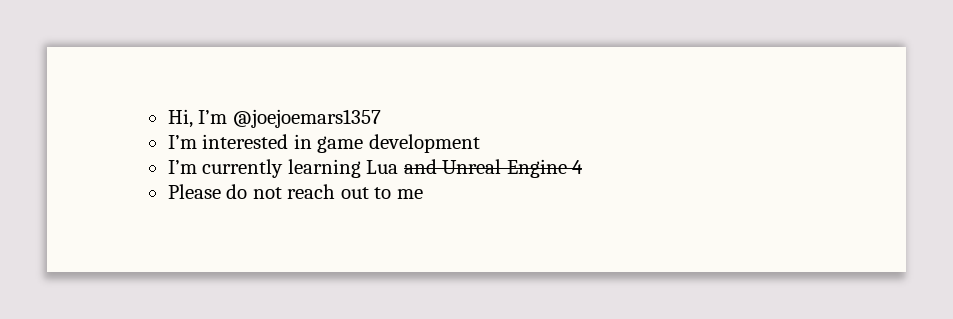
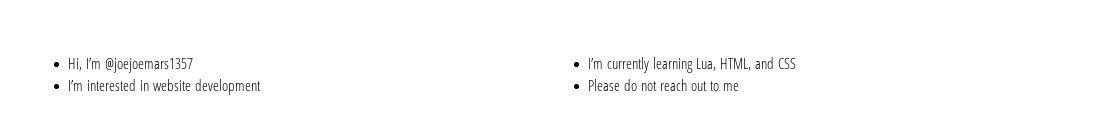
[317,136,364,153] game -> [152,79,191,91] website
[366,159,584,178] Lua and Unreal Engine 4 -> [695,57,796,71] Lua, HTML, and CSS

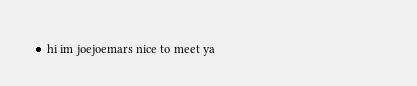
[67,58,193,73] [67,79,261,95] [587,57,796,73] [587,79,739,91] Hi, I’m @joejoemars1357 // I’m interested in website development // I’m currently learning Lua, HTML, and CSS // Please do not reach out to me -> [46,44,215,56] hi im joejoemars nice to meet ya

